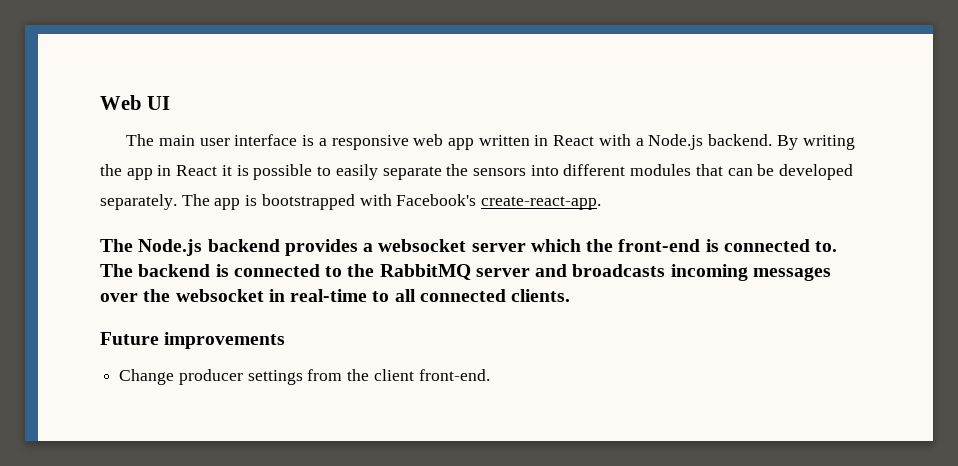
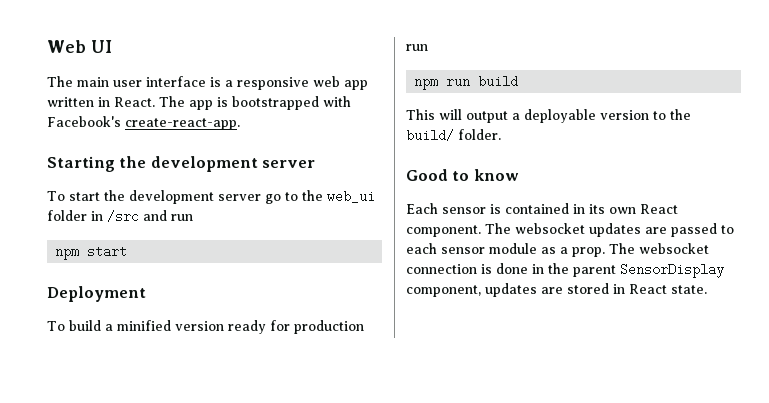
[553,134,855,150] [100,164,854,180] [100,194,177,210] React with a Node.js backend. By writing the app in React it is possible to easily separate the sensors into different modules that can be developed separately. -> [114,97,155,107] React.
[100,239,838,256] [100,264,831,281] [100,289,571,302] [100,332,286,349] [119,369,490,385] The Node.js backend provides a websocket server which the front-end is connected to. The backend is connected to the RabbitMQ server and broadcasts incoming messages over the websocket in real-time to all connected clients. // Future improvements // Change producer settings from the client front-end. -> [47,156,316,172] [47,190,375,204] [47,210,193,223] [55,245,128,260] [47,286,146,302] [47,320,364,334] [406,44,428,51] [414,75,519,90] [406,109,691,123] [406,129,501,142] [406,169,519,181] [406,203,678,214] [406,223,734,237] [406,243,709,257] [406,263,724,278] [406,283,707,297] Starting the development server // To start the development server go to the web_ui folder in /src and run // npm start // Deployment // To build a minified version ready for production run // npm run build // This will output a deployable version to the build/ folder. // Good to know // Each sensor is contained in its own React component. The websocket updates are passed to each sensor module as a prop. The websocket connection is done in the parent SensorDisplay component, updates are stored in React state.

